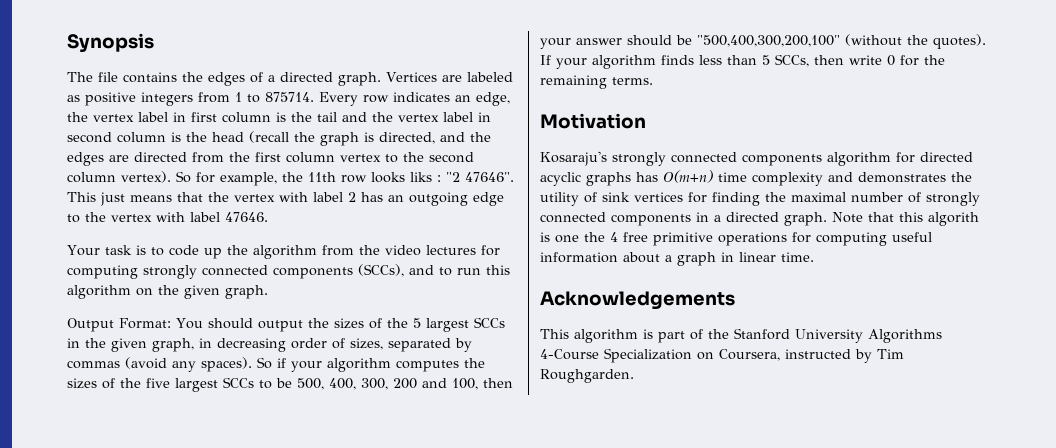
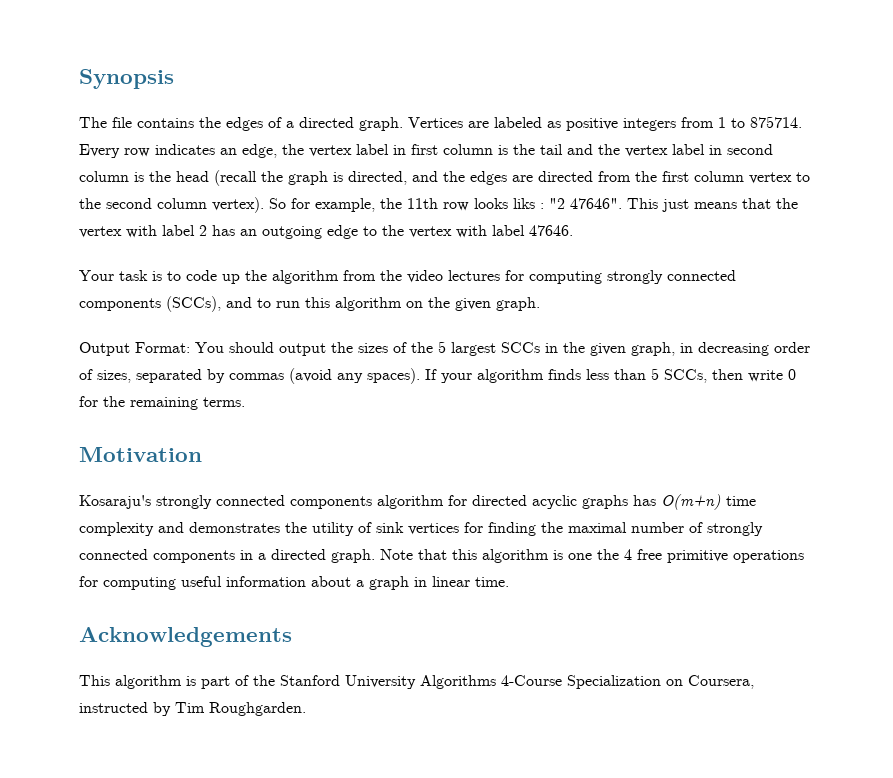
[257,357,485,372] [67,377,513,392] [540,34,986,49] So if your algorithm computes the sizes of the five largest SCCs to be 500, 400, 300, 200 and 100, then your answer should be "500,400,300,200,100" (without the quotes). -> (420, 376) none
[928,212,979,226] algorith -> [482,549,549,563] algorithm

